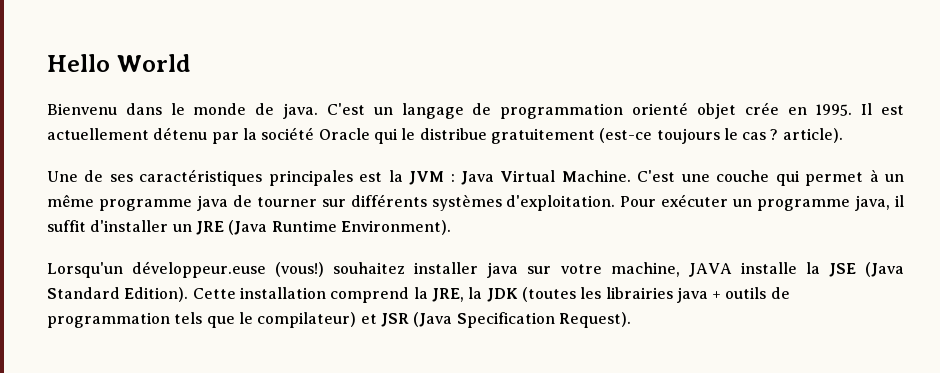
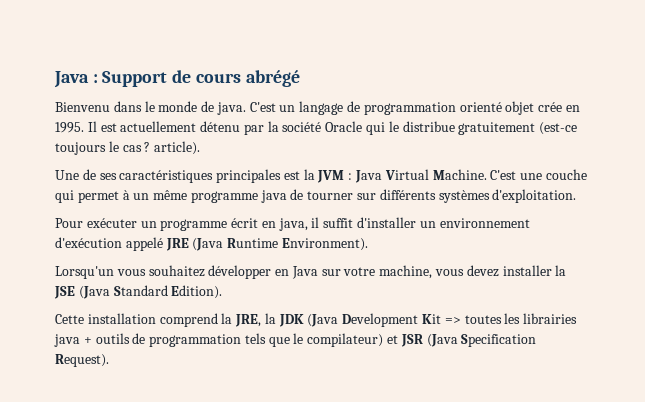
[47,54,191,72] Hello World -> [54,70,300,88] Java : Support de cours abrégé
(616, 203) none -> (577, 196) //
(851, 205) none -> [231,218,276,228] écrit en
(192, 228) none -> [439,218,530,228] [55,237,163,251] environnement d'exécution appelé
[132,261,797,278] développeur.euse (vous!) souhaitez installer java sur votre machine, JAVA installe -> [116,265,552,279] vous souhaitez développer en Java sur votre machine, vous devez installer
(189, 294) none -> (223, 292) //
[521,287,576,302] (toutes -> [307,313,502,327] (Java Development Kit => toutes

